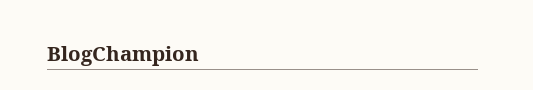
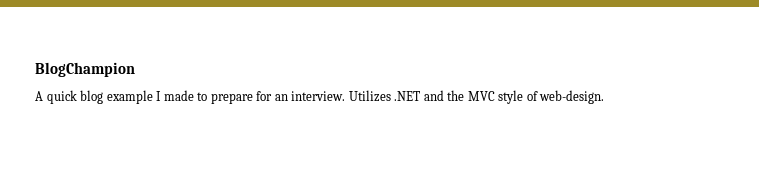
(199, 56) none -> [35,90,605,104] // A quick blog example I made to prepare for an interview. Utilizes .NET and the MVC style of web-design.

